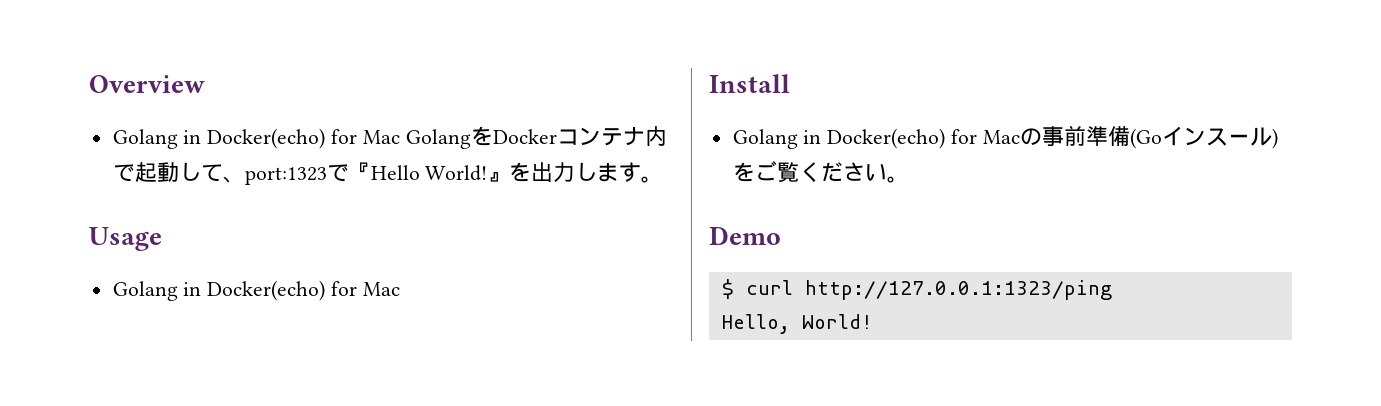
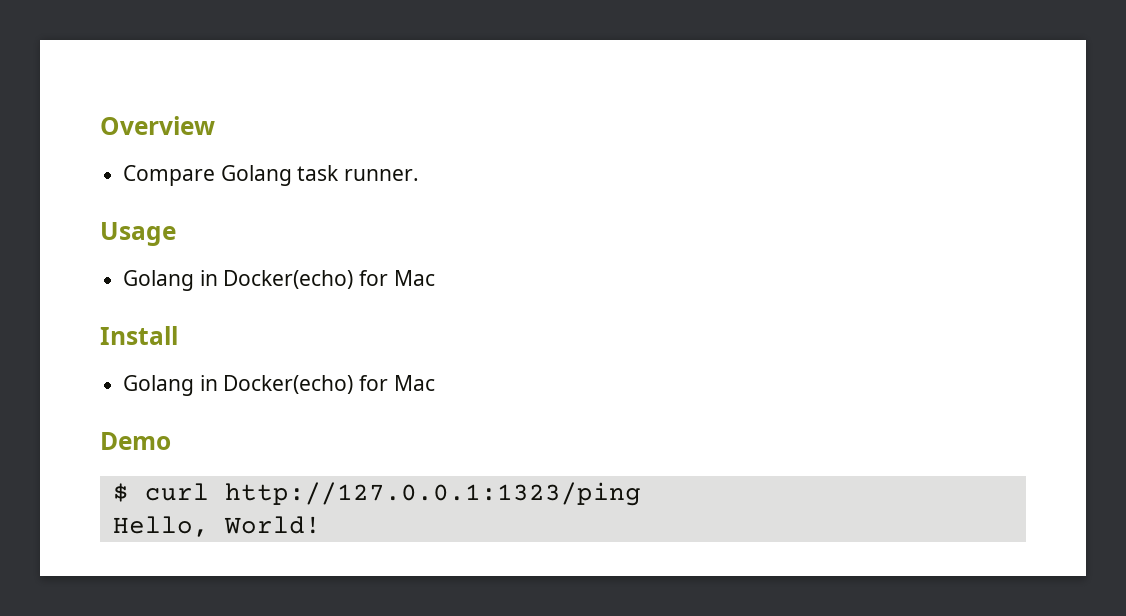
[112,126,667,149] [112,162,664,185] Golang in Docker(echo) for Mac GolangをDockerコンテナ内で起動して、port:1323で『Hello World!』を出力します。 -> [123,165,420,186] Compare Golang task runner.
[1019,125,1278,149] [732,161,909,183] の事前準備(Goインスール)をご覧ください。 -> (435, 383) none

